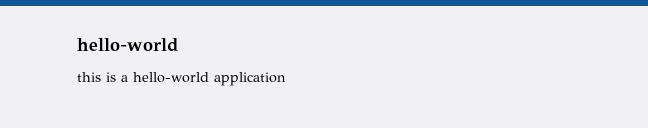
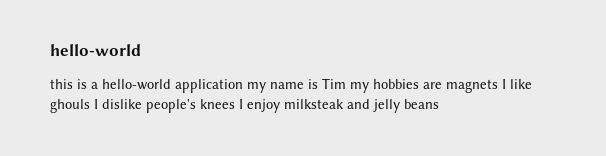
(286, 79) none -> [247,78,532,93] [50,99,439,113] my name is Tim my hobbies are magnets I like ghouls I dislike people's knees I enjoy milksteak and jelly beans

